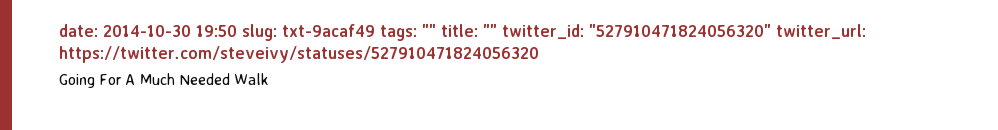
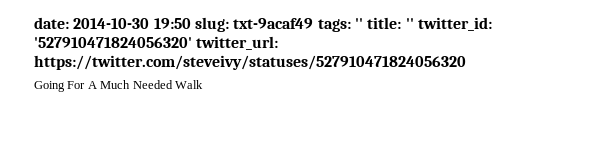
[422,24,771,39] "" title: "" twitter_id: "527910471824056320" -> [354,17,492,31] [34,37,192,48] '' title: '' twitter_id: '527910471824056320'

